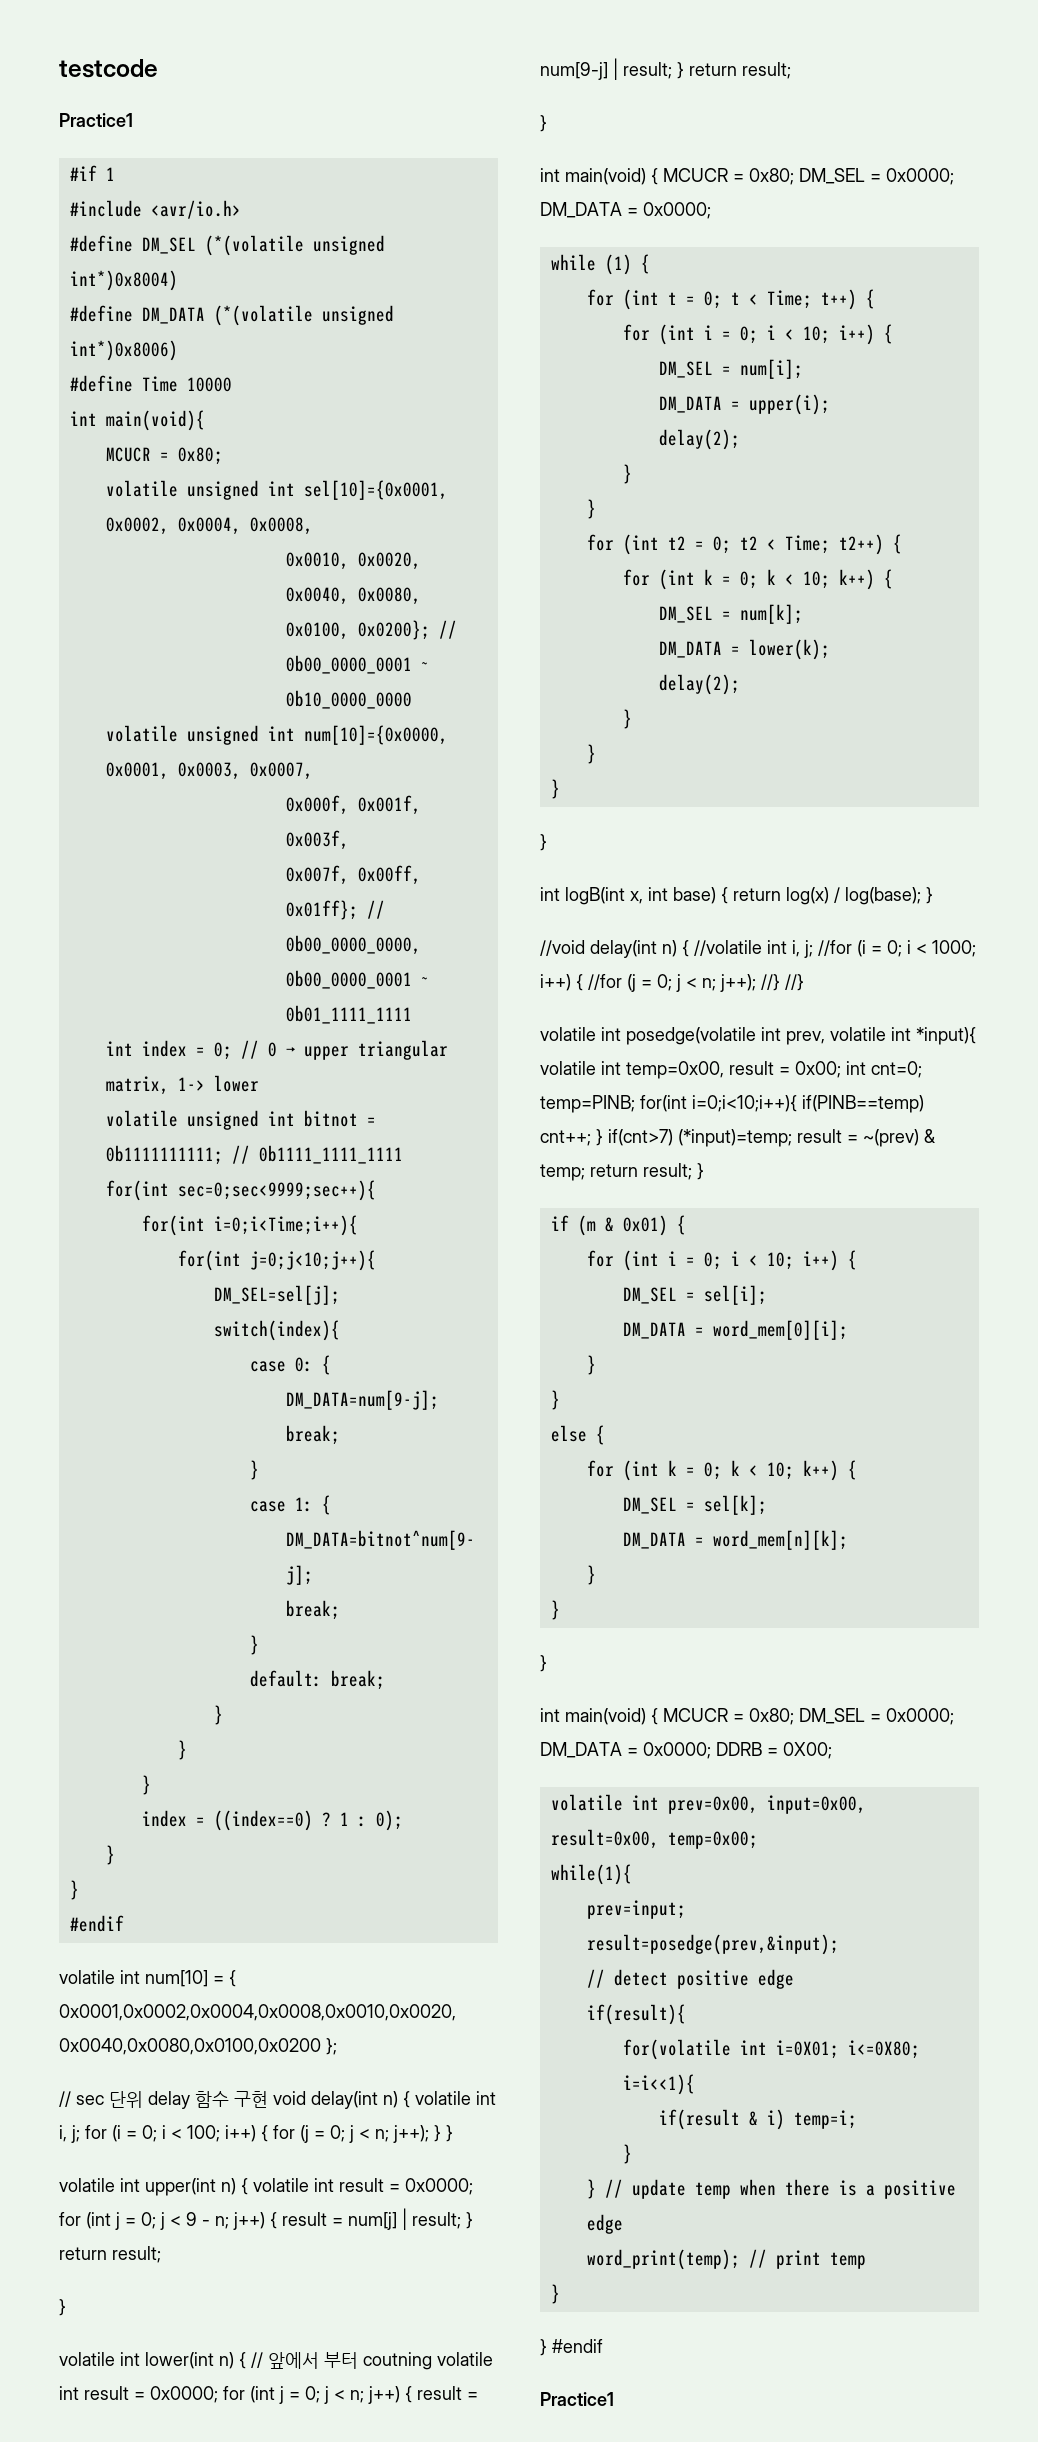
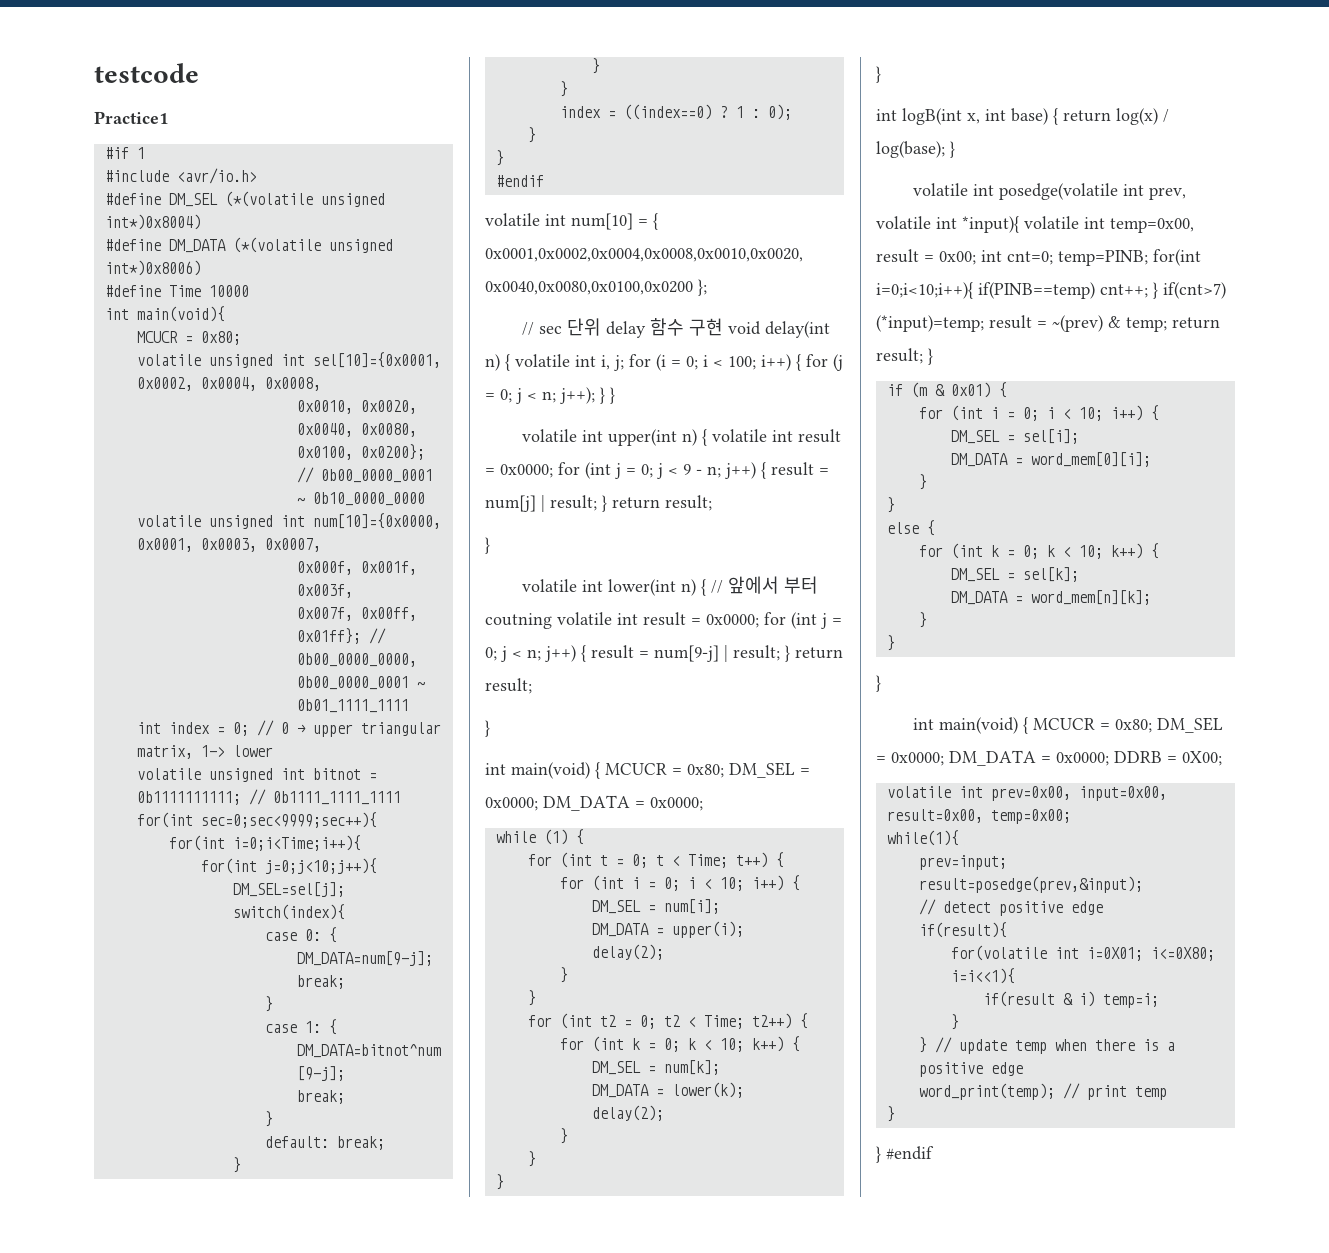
[540,940,976,958] [540,974,804,992] // //void delay(int n) { //volatile int i, j; //for (i = 0; i < 1000; i++) { //for (j = 0; j < n; j++); //} //} -> (955, 149) none
[540,2392,614,2406] // Practice1 -> (934, 1153) none

